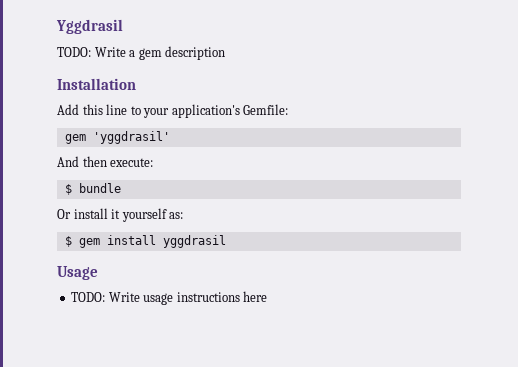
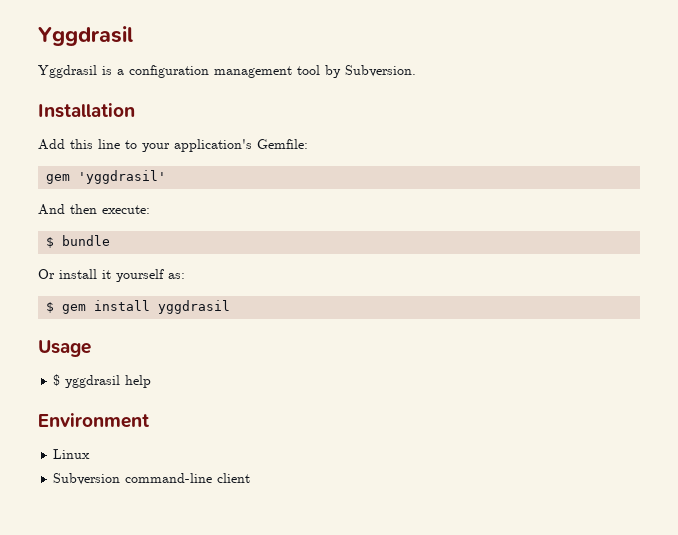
[57,46,226,60] TODO: Write a gem description -> [38,65,416,78] Yggdrasil is a configuration management tool by Subversion.
[71,291,268,305] TODO: Write usage instructions here -> [53,374,152,388] [38,413,149,428] [53,449,91,459] [53,473,251,485] $ yggdrasil help // Environment // Linux // Subversion command-line client

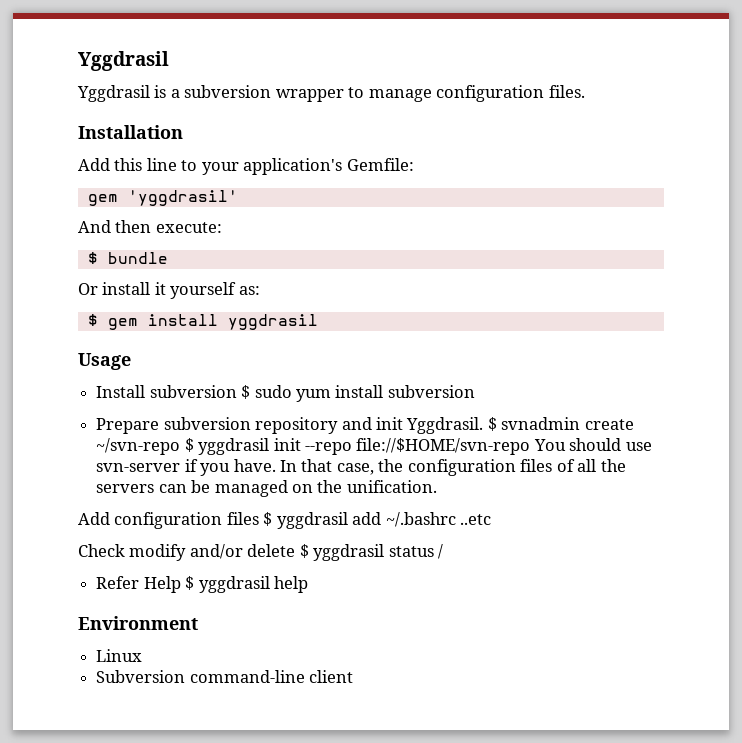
[129,65,416,78] configuration management tool by Subversion. -> [184,85,585,102] subversion wrapper to manage configuration files.
(91, 348) none -> [96,385,475,402] [96,417,634,434] [96,438,652,455] [96,459,626,476] [96,480,437,497] [78,512,492,529] [78,544,444,561] [96,576,181,593] Install subversion $ sudo yum install subversion // Prepare subversion repository and init Yggdrasil. $ svnadmin create ~/svn-repo $ yggdrasil init --repo file://$HOME/svn-repo You should use svn-server if you have. In that case, the configuration files of all the servers can be managed on the unification. // Add configuration files $ yggdrasil add ~/.bashrc ..etc // Check modify and/or delete $ yggdrasil status / // Refer Help

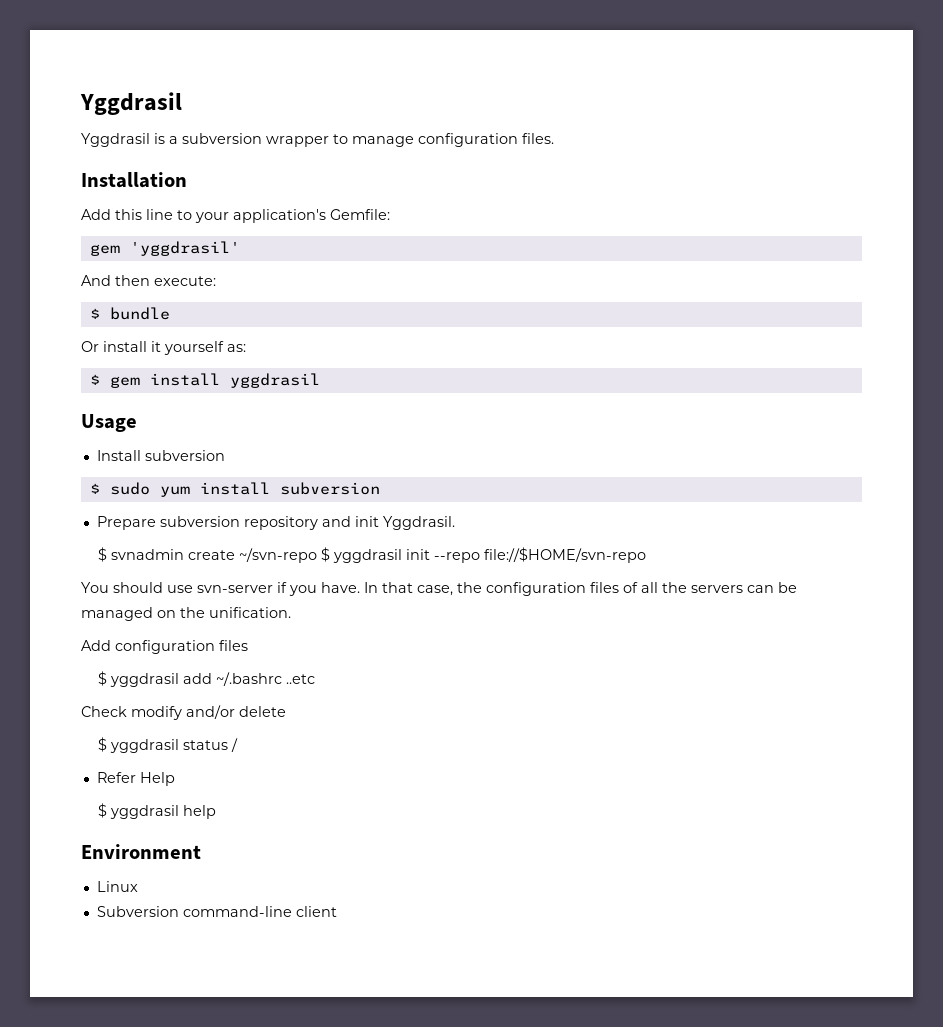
(237, 391) none -> (225, 455) //
(484, 425) none -> (455, 523) //
(531, 446) none -> (647, 555) //
(259, 518) none -> (248, 645) //
(296, 550) none -> (286, 711) //
(181, 584) none -> (175, 779) //

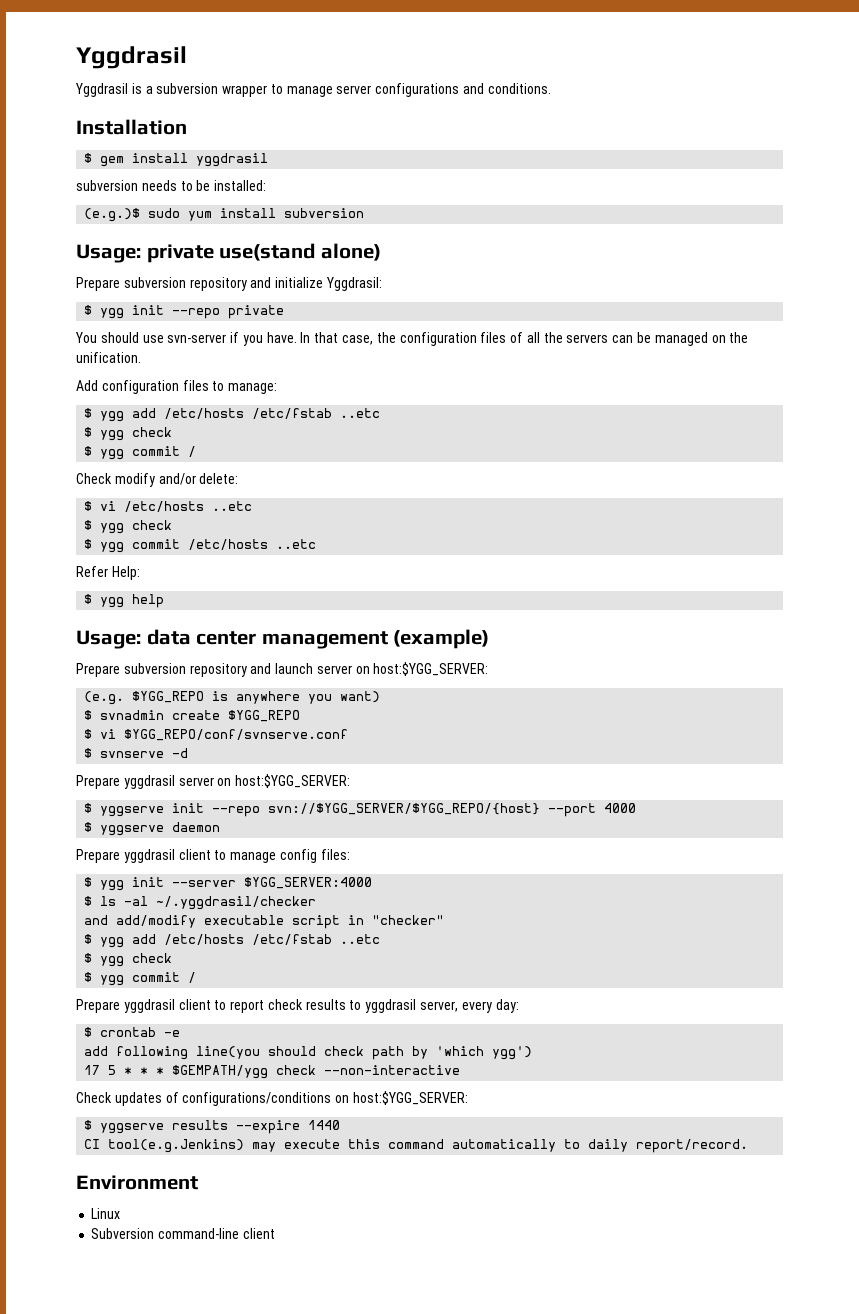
[418,133,554,147] [81,172,187,188] [81,209,390,223] [89,241,240,256] [81,275,216,286] [89,307,170,320] [81,341,246,355] [89,373,320,388] [81,414,137,432] [96,450,225,461] [89,483,100,494] configuration files. // Installation // Add this line to your application's Gemfile: // gem 'yggdrasil' // And then execute: // $ bundle // Or install it yourself as: // $ gem install yggdrasil // Usage // Install subversion // $ -> [336,83,551,97] [76,119,187,135] [84,153,269,167] [76,180,267,191] [84,208,141,222] server configurations and conditions. // Installation // $ gem install yggdrasil // subversion needs to be installed: // (e.g.)$
[96,516,455,530] [98,547,647,563] // Prepare subversion repository and init Yggdrasil. // $ svnadmin create ~/svn-repo $ yggdrasil init --repo file://$HOME/svn-repo -> [76,243,381,263] [76,277,382,291] [84,305,285,319] // Usage: private use(stand alone) // Prepare subversion repository and initialize Yggdrasil: // $ ygg init --repo private
[98,671,316,687] // $ yggdrasil add ~/.bashrc ..etc -> [212,381,278,394] [84,408,381,422] [84,427,173,441] [84,446,197,460] to manage: // $ ygg add /etc/hosts /etc/fstab ..etc // $ ygg check // $ ygg commit /
[239,706,286,717] [98,737,239,753] [96,772,175,786] [98,803,217,819] delete // $ yggdrasil status / // Refer Help // $ yggdrasil help -> [199,473,239,484] [84,501,253,512] [84,520,173,534] [84,539,317,553] [76,566,140,580] [84,594,165,608] [76,629,490,649] [76,662,489,677] [84,691,381,705] [84,710,301,722] [84,729,349,741] [84,748,189,758] [76,774,351,789] [84,803,637,817] [84,822,221,836] [76,849,350,863] [84,877,373,891] [84,896,317,910] [84,915,445,929] [84,934,381,948] [84,953,173,967] [84,972,197,986] [76,999,519,1013] [84,1027,181,1037] [84,1046,533,1060] [84,1065,461,1079] [76,1091,468,1106] [84,1120,341,1134] [84,1139,749,1153] delete: // $ vi /etc/hosts ..etc // $ ygg check // $ ygg commit /etc/hosts ..etc // Refer Help: // $ ygg help // Usage: data center management (example) // Prepare subversion repository and launch server on host:$YGG_SERVER: // (e.g. $YGG_REPO is anywhere you want) // $ svnadmin create $YGG_REPO // $ vi $YGG_REPO/conf/svnserve.conf // $ svnserve -d // Prepare yggdrasil server on host:$YGG_SERVER: // $ yggserve init --repo svn://$YGG_SERVER/$YGG_REPO/{host} --port 4000 // $ yggserve daemon // Prepare yggdrasil client to manage config files: // $ ygg init --server $YGG_SERVER:4000 // $ ls -al ~/.yggdrasil/checker // and add/modify executable script in "checker" // $ ygg add /etc/hosts /etc/fstab ..etc // $ ygg check // $ ygg commit / // Prepare yggdrasil client to report check results to yggdrasil server, every day: // $ crontab -e // add following line(you should check path by 'which ygg') // 17 5 * * * $GEMPATH/ygg check --non-interactive // Check updates of configurations/conditions on host:$YGG_SERVER: // $ yggserve results --expire 1440 // CI tool(e.g.Jenkins) may execute this command automatically to daily report/record.

